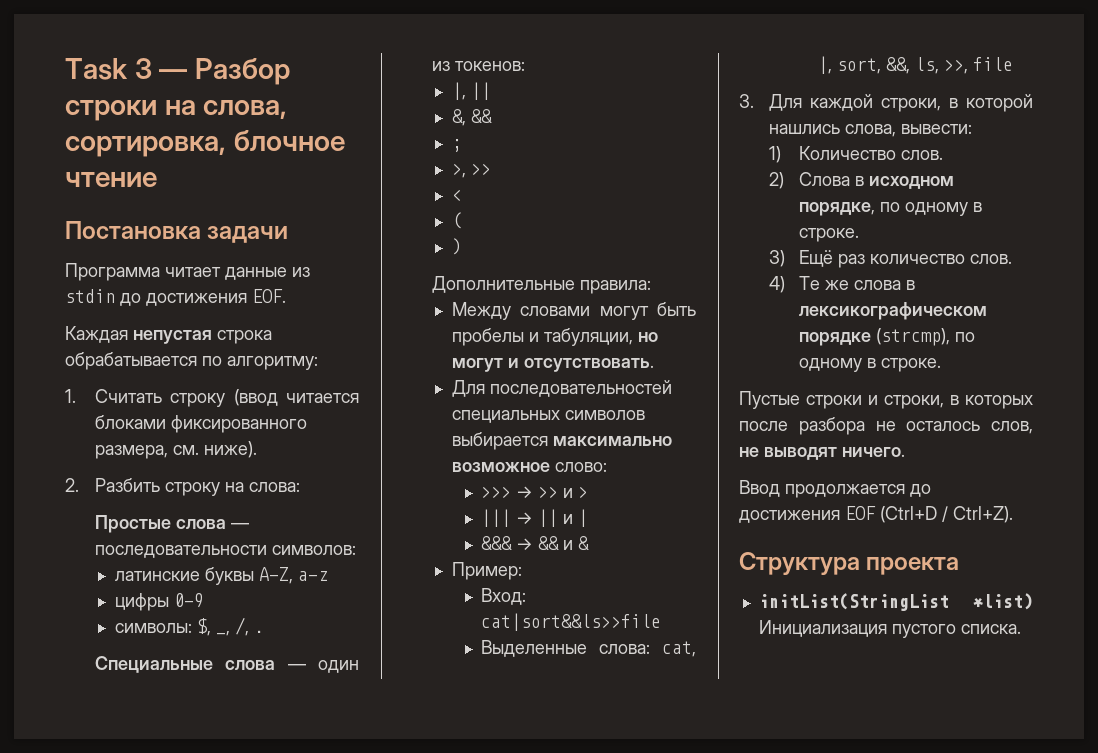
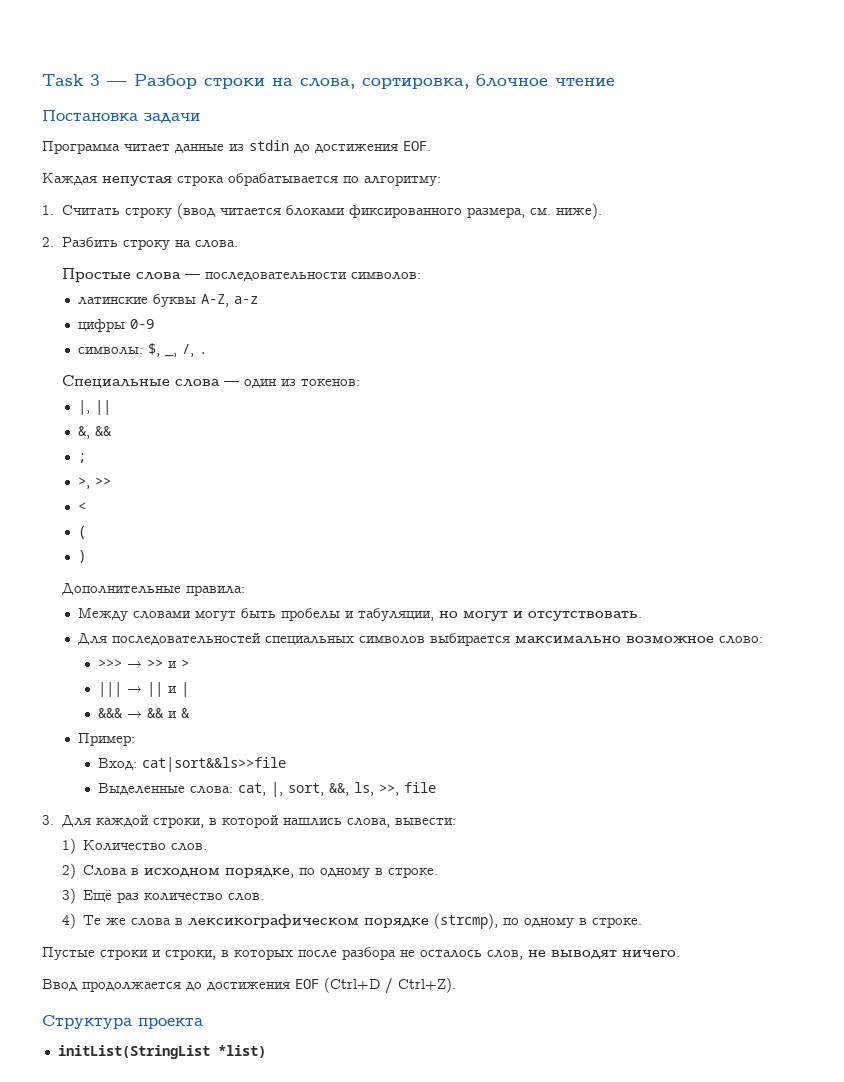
[248,482,300,492] слова: -> [195,240,239,248] слова.
[758,620,1021,638] Инициализация пустого списка. -> (266, 1051) none

